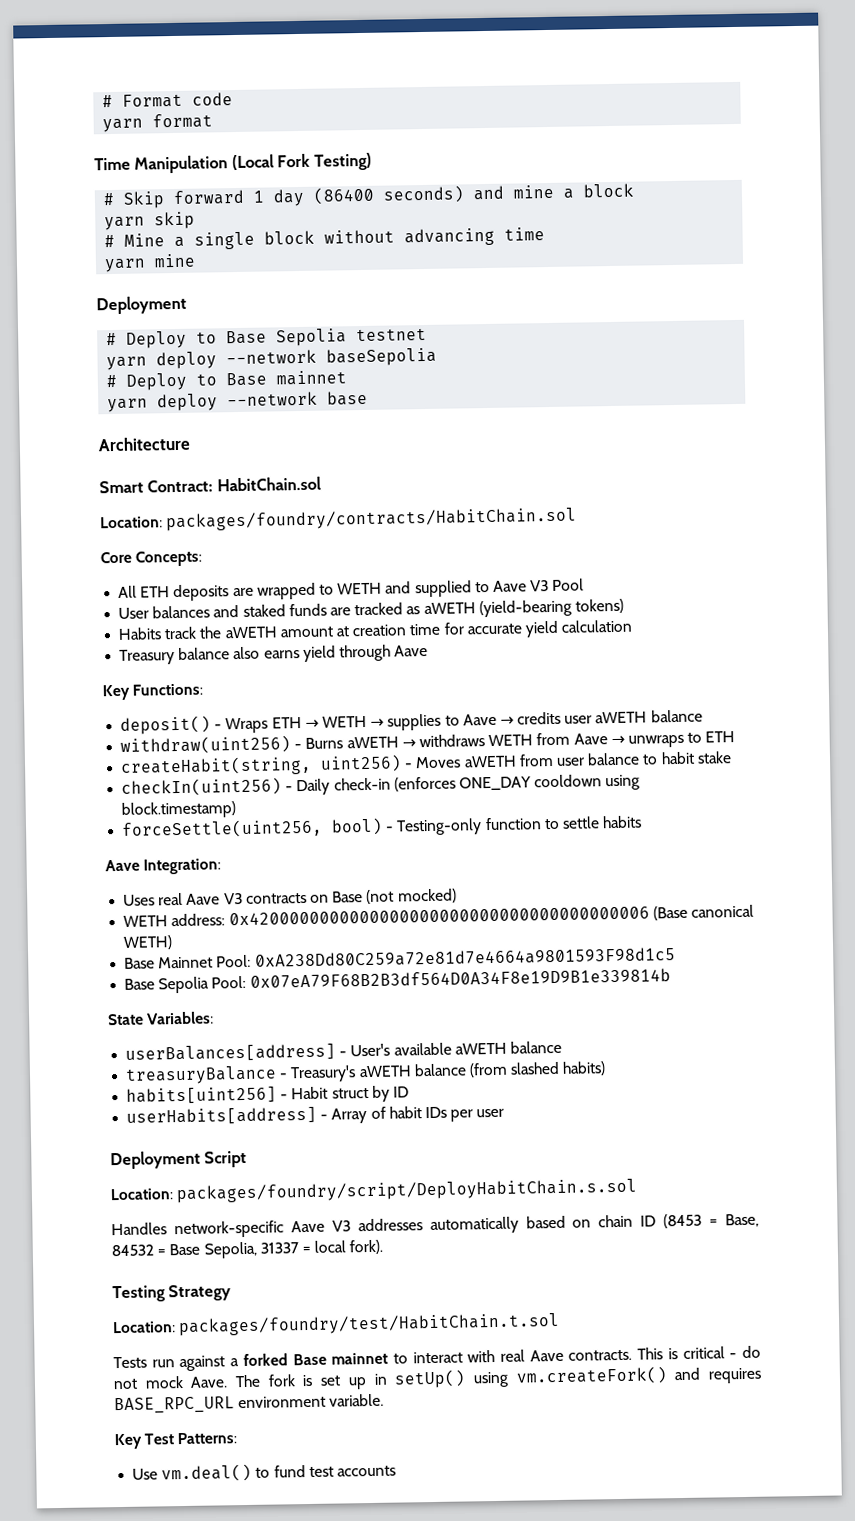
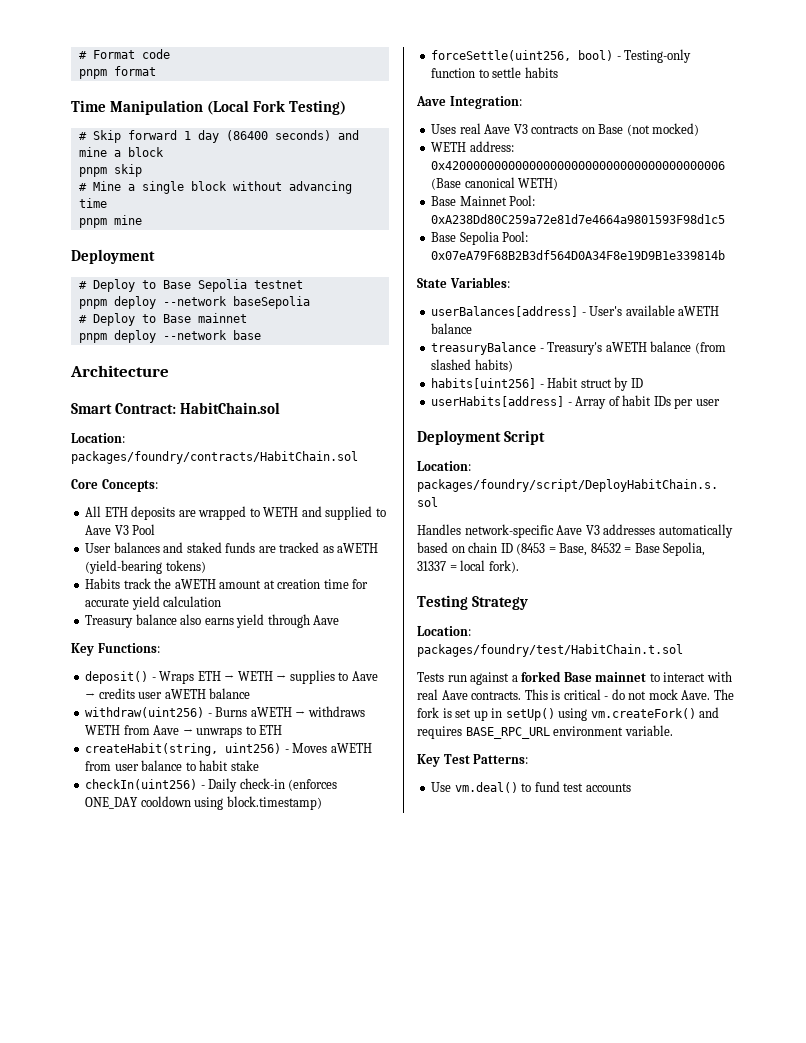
[102,118,144,133] yarn -> [78,69,107,79] pnpm
[104,216,146,231] yarn -> [78,167,107,177] pnpm
[104,258,147,273] yarn -> [78,218,107,228] pnpm
[106,356,148,371] yarn -> [78,299,107,309] pnpm
[107,398,149,413] yarn -> [78,333,107,343] pnpm

